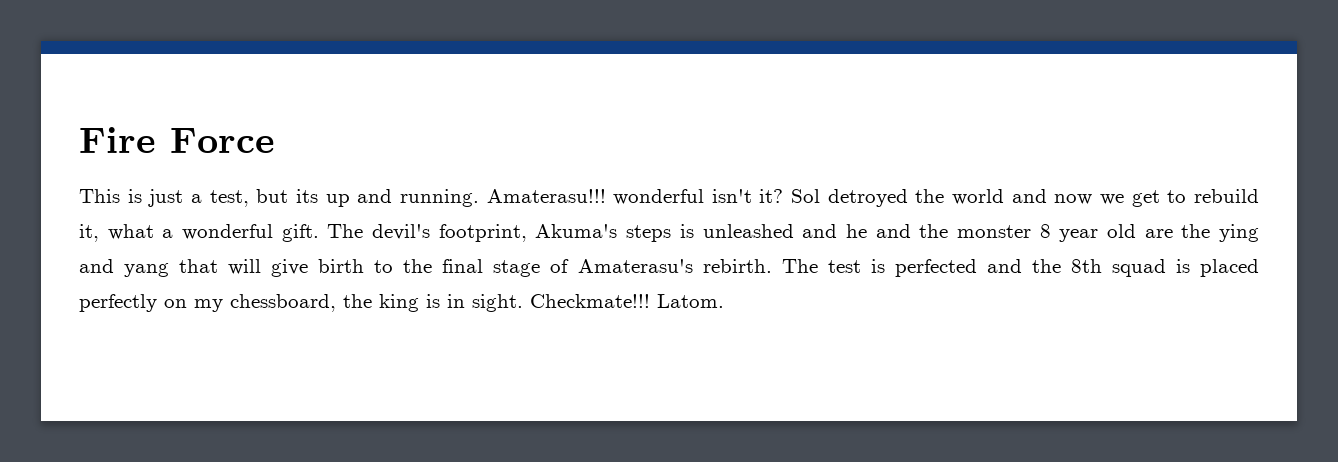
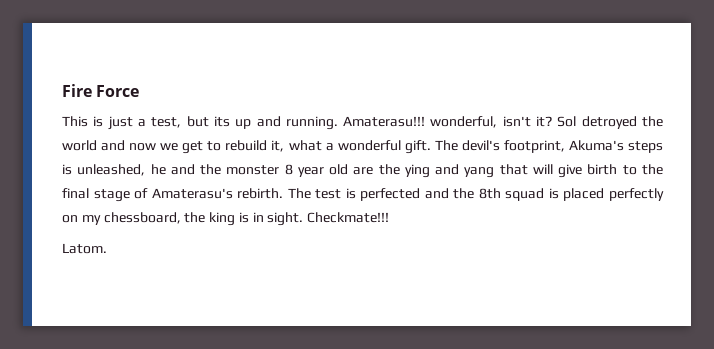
[613,189,705,205] wonderful -> [430,116,498,128] wonderful,
[702,224,838,238] unleashed and -> [77,164,146,176] unleashed,
(650, 301) none -> (390, 217) //

